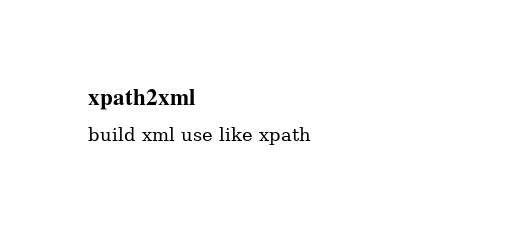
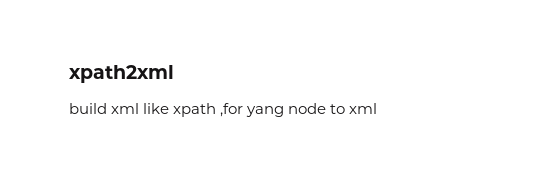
[181,132,213,141] use -> (140, 108) none
(311, 136) none -> [220,103,378,117] ,for yang node to xml

